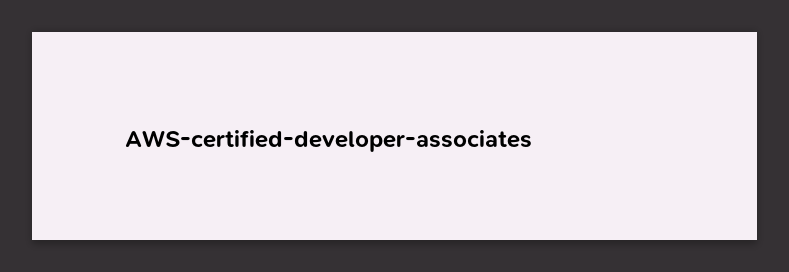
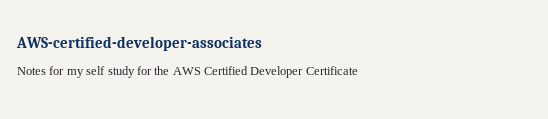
(532, 141) none -> [17,66,358,78] // Notes for my self study for the AWS Certified Developer Certificate

